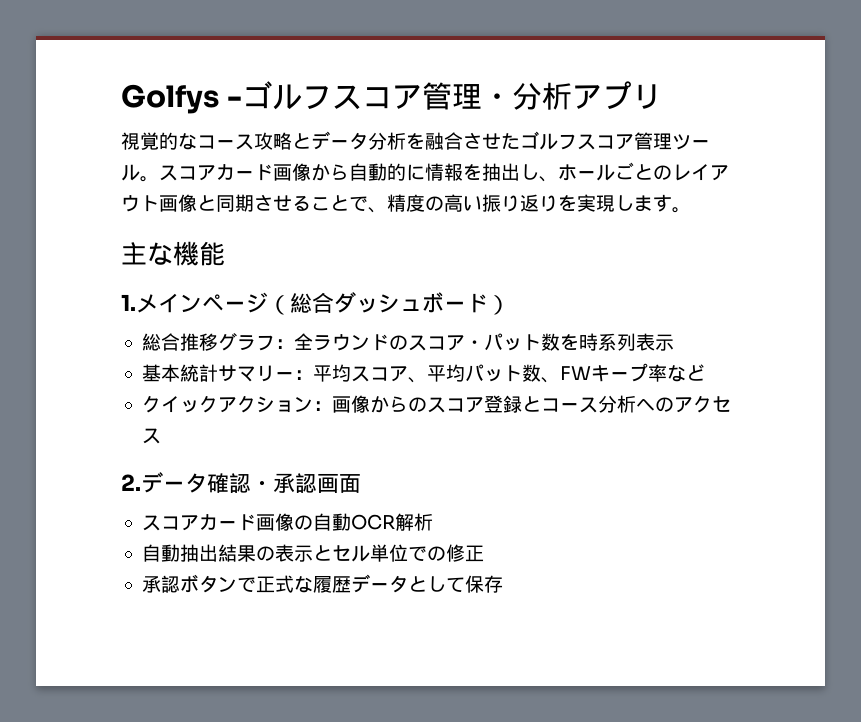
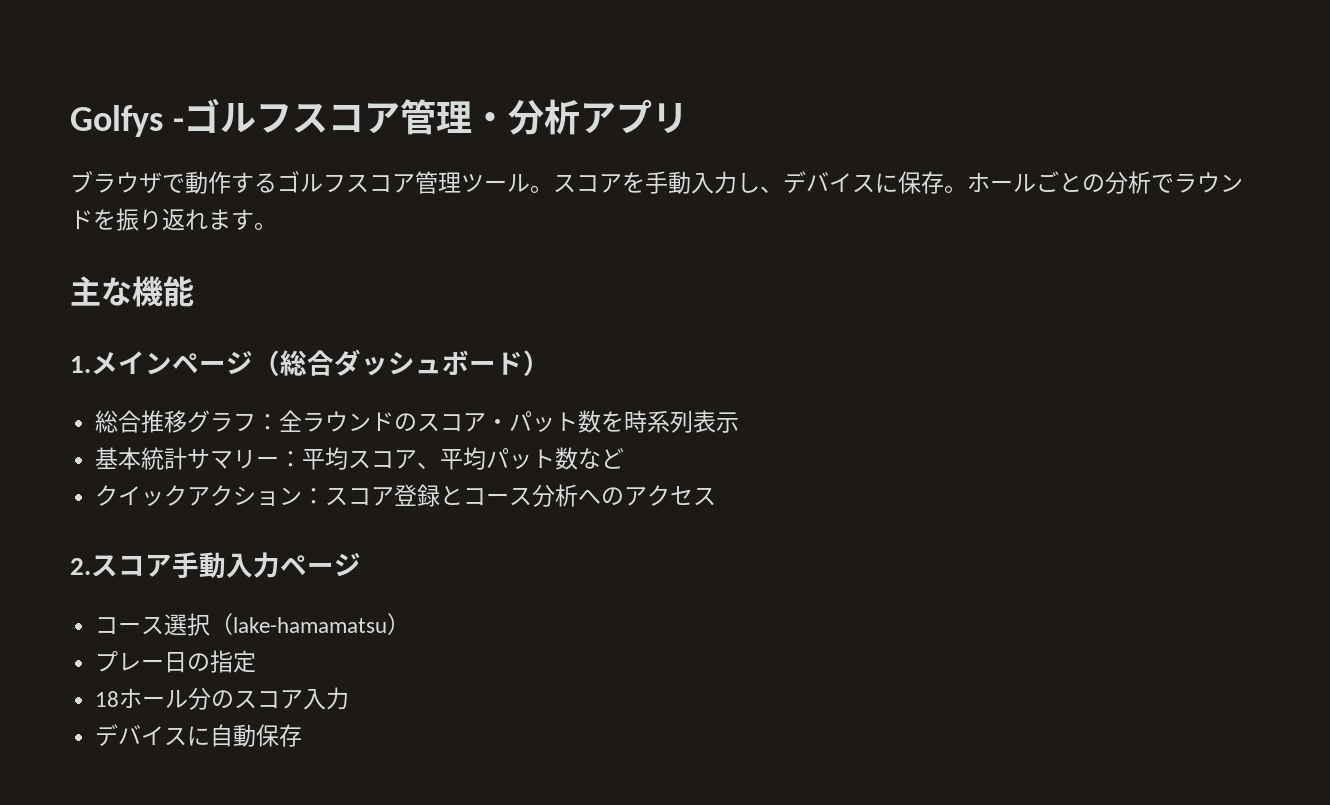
[121,131,520,150] 視覚的なコース攻略とデータ分析を融合させた -> [70,171,277,194] ブラウザで動作する
[216,162,729,182] [121,194,634,213] カード画像から自動的に情報を抽出し、ホールごとのレイアウト画像と同期させることで、精度の高い振り返りを実現し -> [622,171,1243,194] [70,208,208,231] を手動入力し、デバイスに保存。ホールごとの分析でラウンドを振り返れ
[540,363,667,383] 、FWキープ率 -> (579, 458) none
[331,395,427,413] 画像からの -> (326, 496) none
[141,472,361,493] [141,513,433,531] [141,544,484,562] [141,574,465,593] データ確認・承認画面 // スコアカード画像の自動OCR解析 // 自動抽出結果の表示とセル単位での修正 // 承認ボタンで正式な履歴データとして -> [91,552,361,579] [95,613,411,636] [95,650,257,673] [95,687,350,710] [95,724,257,747] スコア手動入力ページ // コース選択（lake-hamamatsu） // プレー日の指定 // 18ホール分のスコア入力 // デバイスに自動

